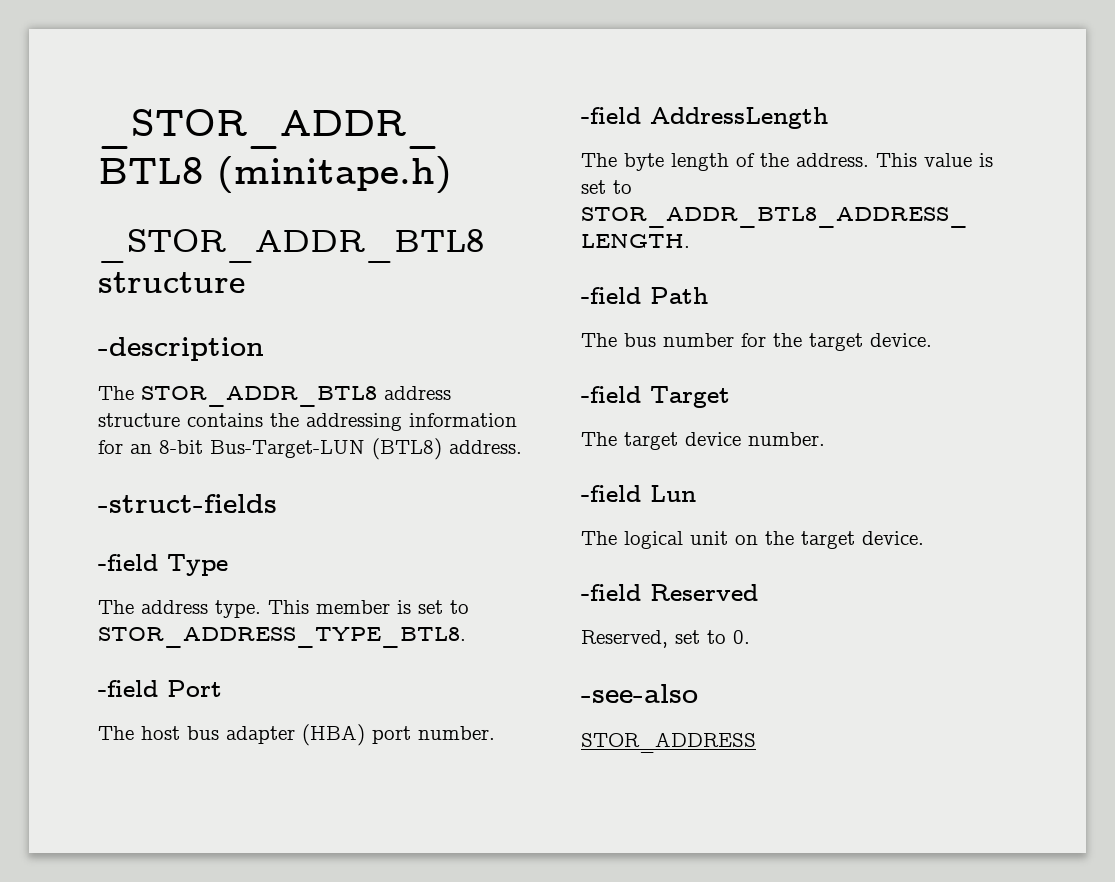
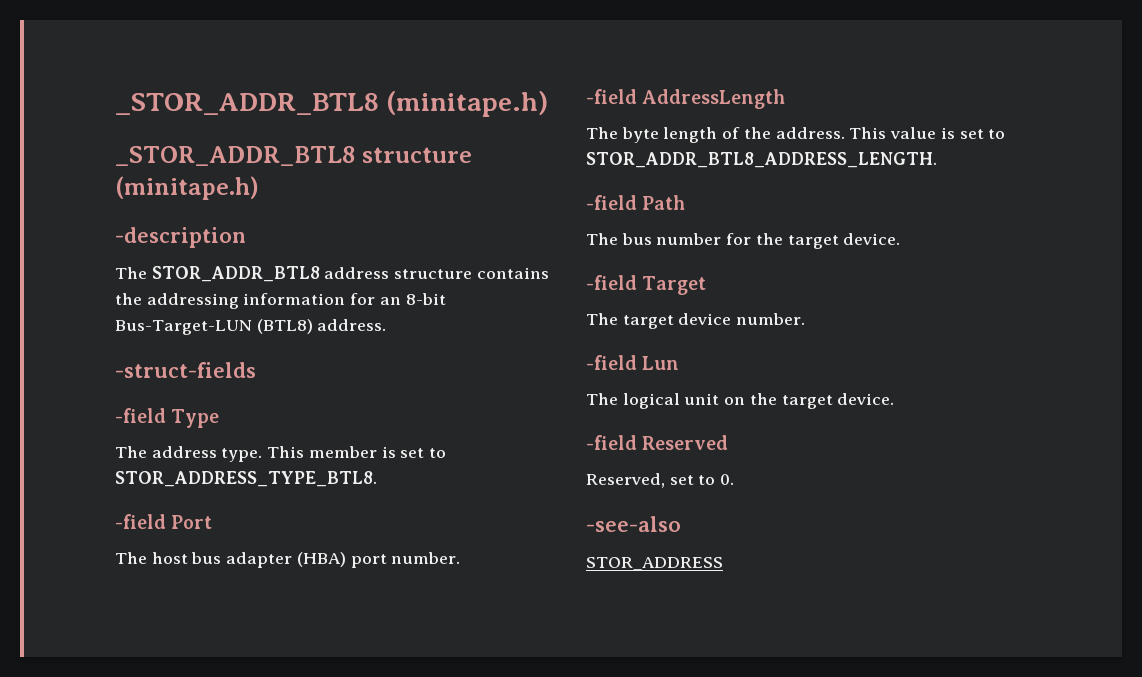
(245, 282) none -> [115,176,259,200] (minitape.h)

